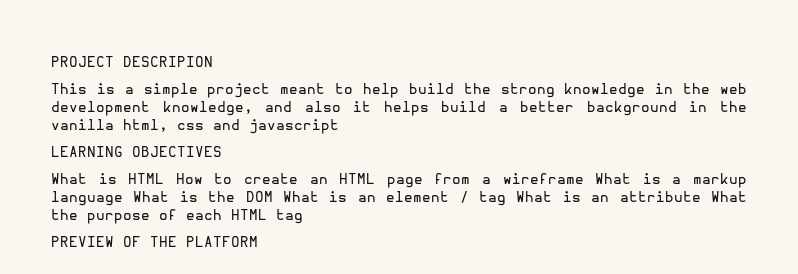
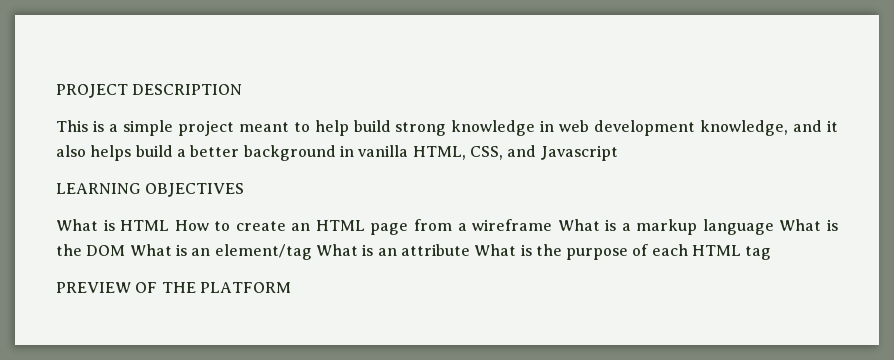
[123,56,213,67] DESCRIPION -> [132,84,243,95] DESCRIPTION
[463,83,491,94] the -> (391, 126) none
[683,83,711,94] the -> (555, 126) none
[304,101,372,112] also it -> [827,120,838,132] [56,145,86,157] it also
[720,101,747,112] [51,119,339,134] the vanilla html, css and javascript -> [358,145,618,161] vanilla HTML, CSS, and Javascript
[386,191,506,206] element / tag -> [214,244,312,260] element/tag
(747, 196) none -> [520,244,532,256] is

